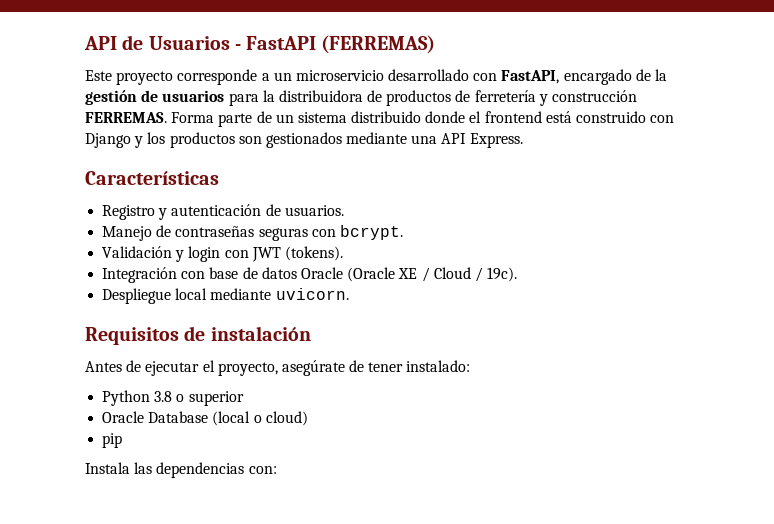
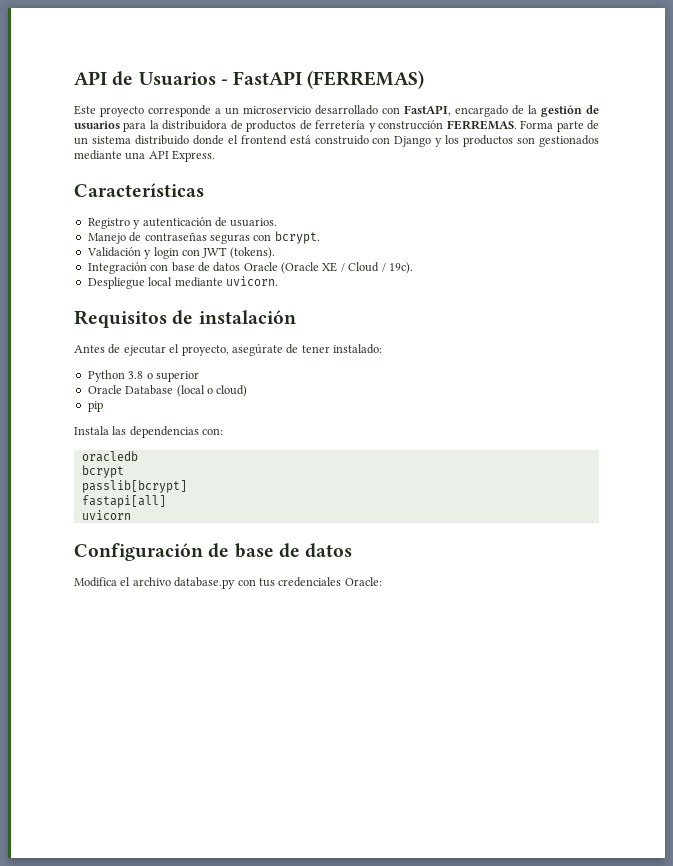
(277, 470) none -> [81,451,138,462] [81,465,124,478] [81,480,187,493] [81,495,166,508] [81,510,131,520] [74,543,353,561] [74,577,382,589] // oracledb // bcrypt // passlib[bcrypt] // fastapi[all] // uvicorn // Configuración de base de datos // Modifica el archivo database.py con tus credenciales Oracle:

